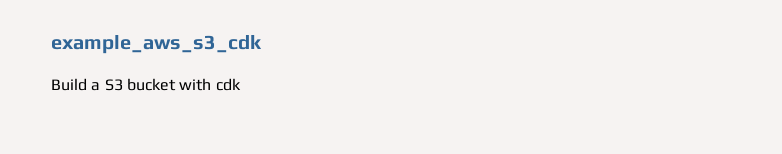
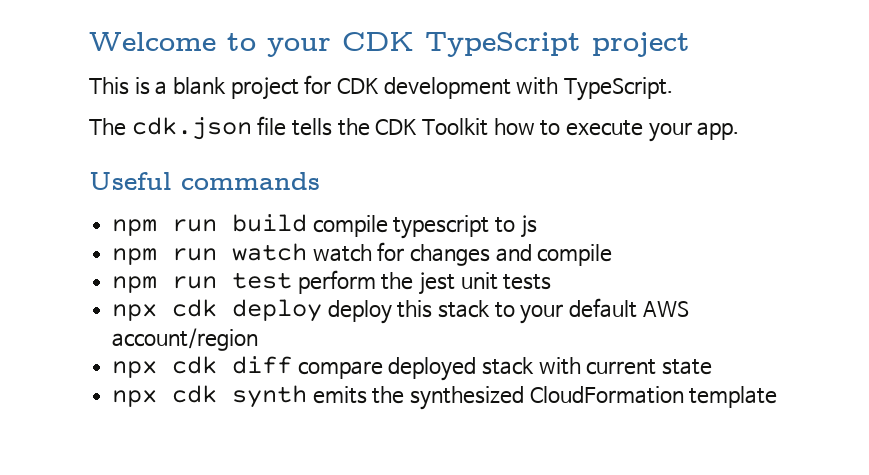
[51,35,262,54] [51,78,241,91] example_aws_s3_cdk // Build a S3 bucket with cdk -> [89,32,690,57] [89,75,673,101] [89,116,740,142] [89,172,320,190] [112,214,537,239] [112,242,613,266] [112,270,552,295] [112,298,689,324] [112,328,259,351] [112,356,713,381] [112,385,778,410] Welcome to your CDK TypeScript project // This is a blank project for CDK development with TypeScript. // The cdk.json file tells the CDK Toolkit how to execute your app. // Useful commands // npm run build compile typescript to js // npm run watch watch for changes and compile // npm run test perform the jest unit tests // npx cdk deploy deploy this stack to your default AWS account/region // npx cdk diff compare deployed stack with current state // npx cdk synth emits the synthesized CloudFormation template

